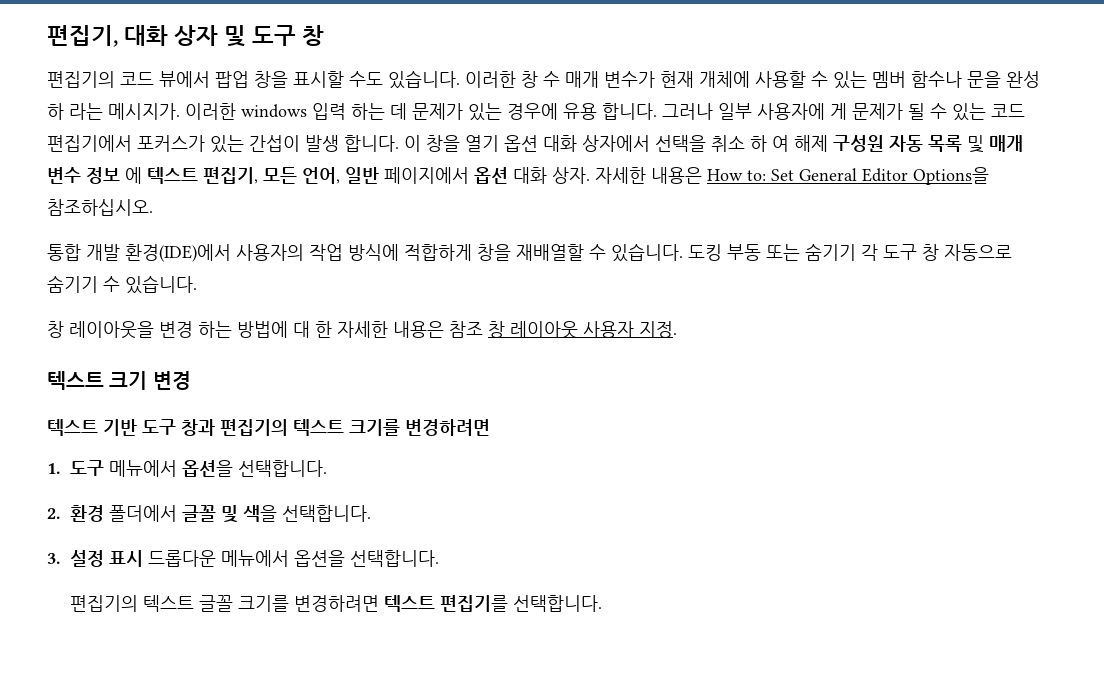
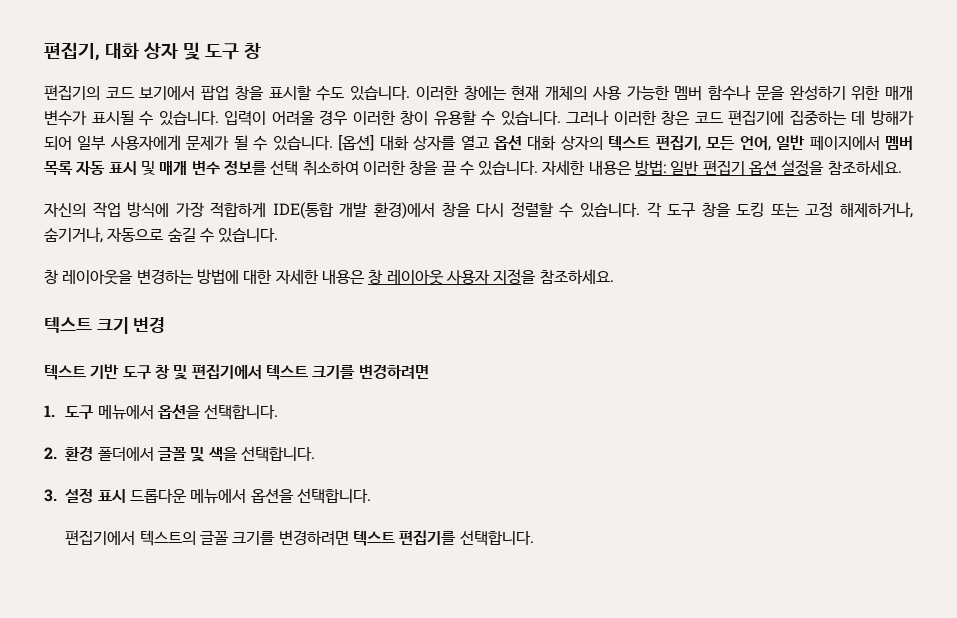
[159,71,210,88] 뷰에서 -> [139,86,196,100] 보기에서
[521,71,1040,89] [47,103,1025,121] [47,135,1023,153] [47,167,142,184] 창 수 매개 변수가 현재 개체에 사용할 수 있는 멤버 함수나 문을 완성 하 라는 메시지가. 이러한 windows 입력 하는 데 문제가 있는 경우에 유용 합니다. 그러나 일부 사용자에 게 문제가 될 수 있는 코드 편집기에서 포커스가 있는 간섭이 발생 합니다. 이 창을 열기 옵션 대화 상자에서 선택을 취소 하 여 해제 구성원 자동 목록 및 매개 변수 정보 에 -> [463,85,913,101] [44,110,914,126] [44,135,603,151] 창에는 현재 개체의 사용 가능한 멤버 함수나 문을 완성하기 위한 매개 변수가 표시될 수 있습니다. 입력이 어려울 경우 이러한 창이 유용할 수 있습니다. 그러나 이러한 창은 코드 편집기에 집중하는 데 방해가 되어 일부 사용자에게 문제가 될 수 있습니다. [옵션] 대화 상자를 열고 옵션 대화 상자의
[474,167,989,185] [47,199,153,216] [47,243,1012,262] [47,275,98,293] 옵션 대화 상자. 자세한 내용은 How to: Set General Editor Options을 참조하십시오. // 통합 개발 환경(IDE)에서 사용자의 작업 방식에 적합하게 창을 재배열할 수 있습니다. 도킹 부동 또는 숨기기 각 도구 창 자동으로 숨기기 -> [885,136,914,150] [44,160,902,176] [44,202,913,219] [44,227,196,243] 멤버 목록 자동 표시 및 매개 변수 정보를 선택 취소하여 이러한 창을 끌 수 있습니다. 자세한 내용은 방법: 일반 편집기 옵션 설정을 참조하세요. // 자신의 작업 방식에 가장 적합하게 IDE(통합 개발 환경)에서 창을 다시 정렬할 수 있습니다. 각 도구 창을 도킹 또는 고정 해제하거나, 숨기거나, 자동으로 숨길
[159,321,483,338] 변경 하는 방법에 대 한 자세한 내용은 참조 -> [136,269,365,284] 변경하는 방법에 대한 자세한 내용은
[639,321,677,338] 지정. -> [493,269,614,284] 지정을 참조하세요.
[181,419,288,436] 창과 편집기의 -> [154,364,262,380] 창 및 편집기에서
[69,595,194,612] 편집기의 텍스트 -> [65,530,196,546] 편집기에서 텍스트의

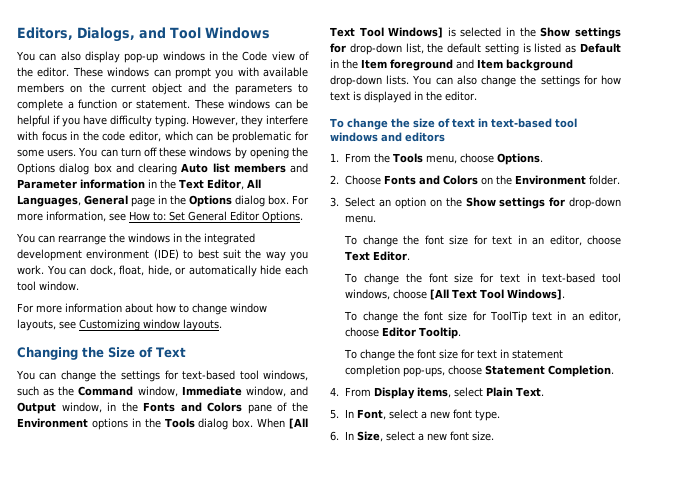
[44,42,261,61] [44,85,913,101] [44,110,914,126] [44,135,914,151] [44,160,902,176] [44,202,913,219] [44,227,279,243] [44,269,614,285] [44,317,166,334] [44,364,429,380] [44,404,279,420] [44,446,315,462] [44,488,371,504] [65,530,534,546] 편집기, 대화 상자 및 도구 창 // 편집기의 코드 보기에서 팝업 창을 표시할 수도 있습니다. 이러한 창에는 현재 개체의 사용 가능한 멤버 함수나 문을 완성하기 위한 매개 변수가 표시될 수 있습니다. 입력이 어려울 경우 이러한 창이 유용할 수 있습니다. 그러나 이러한 창은 코드 편집기에 집중하는 데 방해가 되어 일부 사용자에게 문제가 될 수 있습니다. [옵션] 대화 상자를 열고 옵션 대화 상자의 텍스트 편집기, 모든 언어, 일반 페이지에서 멤버 목록 자동 표시 및 매개 변수 정보를 선택 취소하여 이러한 창을 끌 수 있습니다. 자세한 내용은 방법: 일반 편집기 옵션 설정을 참조하세요. // 자신의 작업 방식에 가장 적합하게 IDE(통합 개발 환경)에서 창을 다시 정렬할 수 있습니다. 각 도구 창을 도킹 또는 고정 해제하거나, 숨기거나, 자동으로 숨길 수 있습니다. // 창 레이아웃을 변경하는 방법에 대한 자세한 내용은 창 레이아웃 사용자 지정을 참조하세요. // 텍스트 크기 변경 // 텍스트 기반 도구 창 및 편집기에서 텍스트 크기를 변경하려면 // 1. 도구 메뉴에서 옵션을 선택합니다. // 2. 환경 폴더에서 글꼴 및 색을 선택합니다. // 3. 설정 표시 드롭다운 메뉴에서 옵션을 선택합니다. // 편집기에서 텍스트의 글꼴 크기를 변경하려면 텍스트 편집기를 선택합니다. -> [17,27,270,42] [16,51,309,63] [17,67,308,79] [17,83,308,95] [17,99,308,111] [17,115,308,127] [17,131,309,143] [17,147,308,159] [17,163,308,175] [17,179,261,190] [17,195,309,207] [17,211,303,223] [16,233,255,245] [17,249,308,261] [17,265,308,277] [17,281,79,291] [17,303,267,315] [17,319,222,331] [17,347,186,360] [16,370,308,382] [17,386,308,397] [17,402,308,414] [17,418,308,430] [330,27,621,39] [330,43,621,55] [330,59,573,71] [330,75,621,87] [330,91,477,103] [330,118,577,130] [330,132,445,142] [330,153,544,165] [330,175,621,185] [330,197,621,209] [345,215,377,223] [344,235,621,247] [345,251,411,261] [344,273,621,285] [345,289,566,300] [344,311,621,323] [345,327,462,339] [344,349,564,361] [345,365,615,377] [330,387,545,399] [330,409,501,421] [330,431,495,442] Editors, Dialogs, and Tool Windows // You can also display pop-up windows in the Code view of the editor. These windows can prompt you with available members on the current object and the parameters to complete a function or statement. These windows can be helpful if you have difficulty typing. However, they interfere with focus in the code editor, which can be problematic for some users. You can turn off these windows by opening the Options dialog box and clearing Auto list members and Parameter information in the Text Editor, All Languages, General page in the Options dialog box. For more information, see How to: Set General Editor Options. // You can rearrange the windows in the integrated development environment (IDE) to best suit the way you work. You can dock, float, hide, or automatically hide each tool window. // For more information about how to change window layouts, see Customizing window layouts. // Changing the Size of Text // You can change the settings for text-based tool windows, such as the Command window, Immediate window, and Output window, in the Fonts and Colors pane of the Environment options in the Tools dialog box. When [All Text Tool Windows] is selected in the Show settings for drop-down list, the default setting is listed as Default in the Item foreground and Item background drop-down lists. You can also change the settings for how text is displayed in the editor. // To change the size of text in text-based tool windows and editors // 1. From the Tools menu, choose Options. // 2. Choose Fonts and Colors on the Environment folder. // 3. Select an option on the Show settings for drop-down menu. // To change the font size for text in an editor, choose Text Editor. // To change the font size for text in text-based tool windows, choose [All Text Tool Windows]. // To change the font size for ToolTip text in an editor, choose Editor Tooltip. // To change the font size for text in statement completion pop-ups, choose Statement Completion. // 4. From Display items, select Plain Text. // 5. In Font, select a new font type. // 6. In Size, select a new font size.

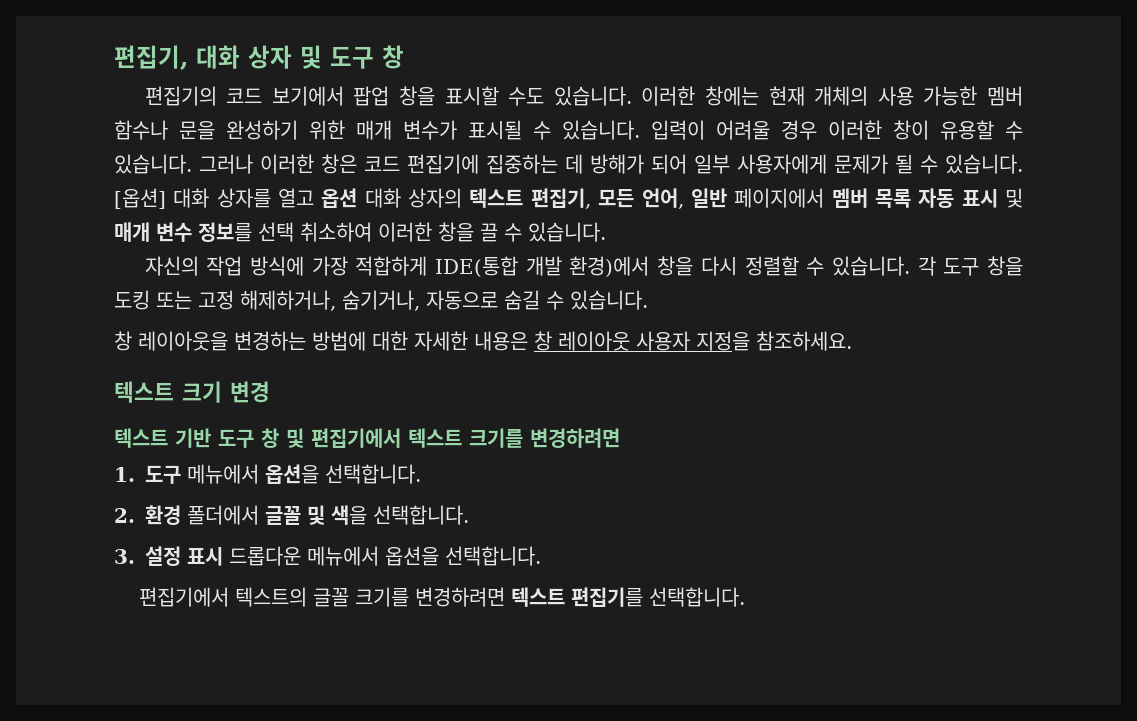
[17,27,270,42] [16,51,309,63] [17,67,308,79] [17,83,308,95] [17,99,308,111] [17,115,308,127] [17,131,309,143] [17,147,308,159] [17,163,308,175] [17,179,261,190] [17,195,309,207] [17,211,303,223] [16,233,255,245] [17,249,308,261] [17,265,308,277] [17,281,79,291] [17,303,267,315] [17,319,222,331] [17,347,186,360] [16,370,308,382] [17,386,308,397] [17,402,308,414] [17,418,308,430] [330,27,621,39] [330,43,621,55] [330,59,573,71] [330,75,621,87] [330,91,477,103] [330,118,577,130] [330,132,445,142] [330,153,544,165] [330,175,621,185] [330,197,621,209] [345,215,377,223] [344,235,621,247] [345,251,411,261] [344,273,621,285] [345,289,566,300] [344,311,621,323] [345,327,462,339] [344,349,564,361] [345,365,615,377] [330,387,545,399] [330,409,501,421] [330,431,495,442] Editors, Dialogs, and Tool Windows // You can also display pop-up windows in the Code view of the editor. These windows can prompt you with available members on the current object and the parameters to complete a function or statement. These windows can be helpful if you have difficulty typing. However, they interfere with focus in the code editor, which can be problematic for some users. You can turn off these windows by opening the Options dialog box and clearing Auto list members and Parameter information in the Text Editor, All Languages, General page in the Options dialog box. For more information, see How to: Set General Editor Options. // You can rearrange the windows in the integrated development environment (IDE) to best suit the way you work. You can dock, float, hide, or automatically hide each tool window. // For more information about how to change window layouts, see Customizing window layouts. // Changing the Size of Text // You can change the settings for text-based tool windows, such as the Command window, Immediate window, and Output window, in the Fonts and Colors pane of the Environment options in the Tools dialog box. When [All Text Tool Windows] is selected in the Show settings for drop-down list, the default setting is listed as Default in the Item foreground and Item background drop-down lists. You can also change the settings for how text is displayed in the editor. // To change the size of text in text-based tool windows and editors // 1. From the Tools menu, choose Options. // 2. Choose Fonts and Colors on the Environment folder. // 3. Select an option on the Show settings for drop-down menu. // To change the font size for text in an editor, choose Text Editor. // To change the font size for text in text-based tool windows, choose [All Text Tool Windows]. // To change the font size for ToolTip text in an editor, choose Editor Tooltip. // To change the font size for text in statement completion pop-ups, choose Statement Completion. // 4. From Display items, select Plain Text. // 5. In Font, select a new font type. // 6. In Size, select a new font size. -> [114,45,404,70] [144,86,1023,106] [114,120,1023,140] [114,154,1023,174] [114,188,1024,209] [114,222,606,242] [144,256,1023,277] [114,290,648,311] [114,331,852,351] [114,381,270,403] [114,428,620,448] [114,464,421,484] [114,505,469,525] [114,546,541,566] [138,587,745,607] 편집기, 대화 상자 및 도구 창 // 편집기의 코드 보기에서 팝업 창을 표시할 수도 있습니다. 이러한 창에는 현재 개체의 사용 가능한 멤버 함수나 문을 완성하기 위한 매개 변수가 표시될 수 있습니다. 입력이 어려울 경우 이러한 창이 유용할 수 있습니다. 그러나 이러한 창은 코드 편집기에 집중하는 데 방해가 되어 일부 사용자에게 문제가 될 수 있습니다. [옵션] 대화 상자를 열고 옵션 대화 상자의 텍스트 편집기, 모든 언어, 일반 페이지에서 멤버 목록 자동 표시 및 매개 변수 정보를 선택 취소하여 이러한 창을 끌 수 있습니다. // 자신의 작업 방식에 가장 적합하게 IDE(통합 개발 환경)에서 창을 다시 정렬할 수 있습니다. 각 도구 창을 도킹 또는 고정 해제하거나, 숨기거나, 자동으로 숨길 수 있습니다. // 창 레이아웃을 변경하는 방법에 대한 자세한 내용은 창 레이아웃 사용자 지정을 참조하세요. // 텍스트 크기 변경 // 텍스트 기반 도구 창 및 편집기에서 텍스트 크기를 변경하려면 // 1. 도구 메뉴에서 옵션을 선택합니다. // 2. 환경 폴더에서 글꼴 및 색을 선택합니다. // 3. 설정 표시 드롭다운 메뉴에서 옵션을 선택합니다. // 편집기에서 텍스트의 글꼴 크기를 변경하려면 텍스트 편집기를 선택합니다.

